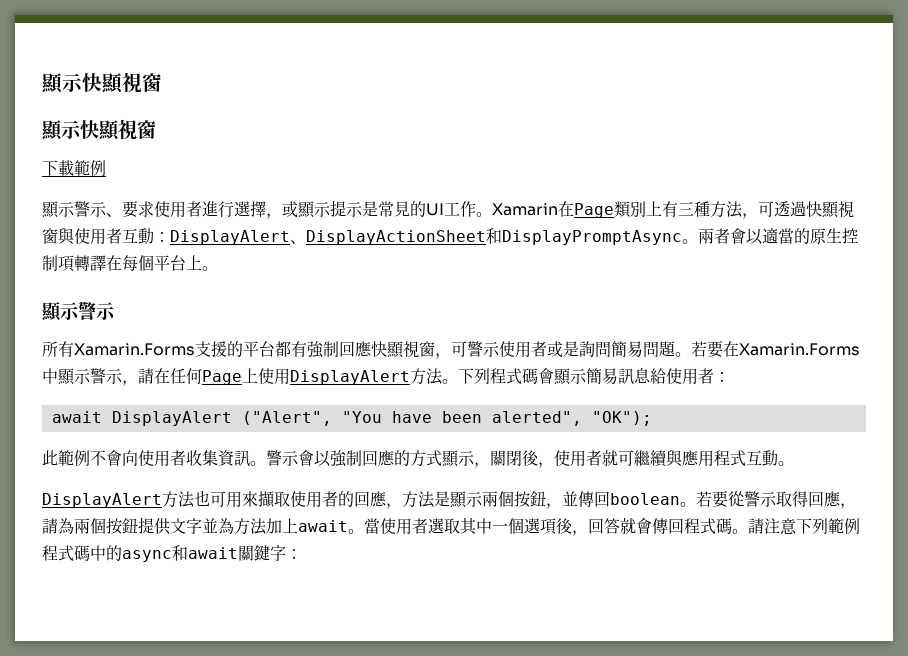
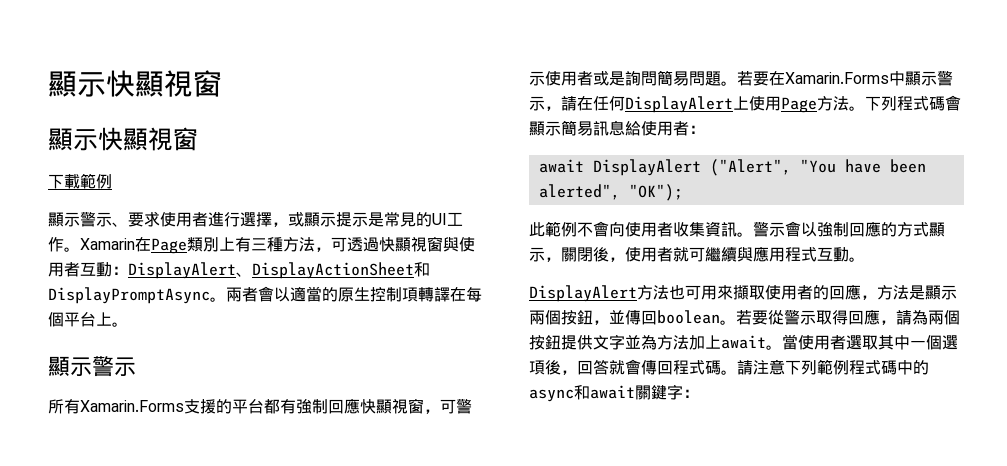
[202,368,410,385] Page上使用DisplayAlert -> [625,96,817,113] DisplayAlert上使用Page

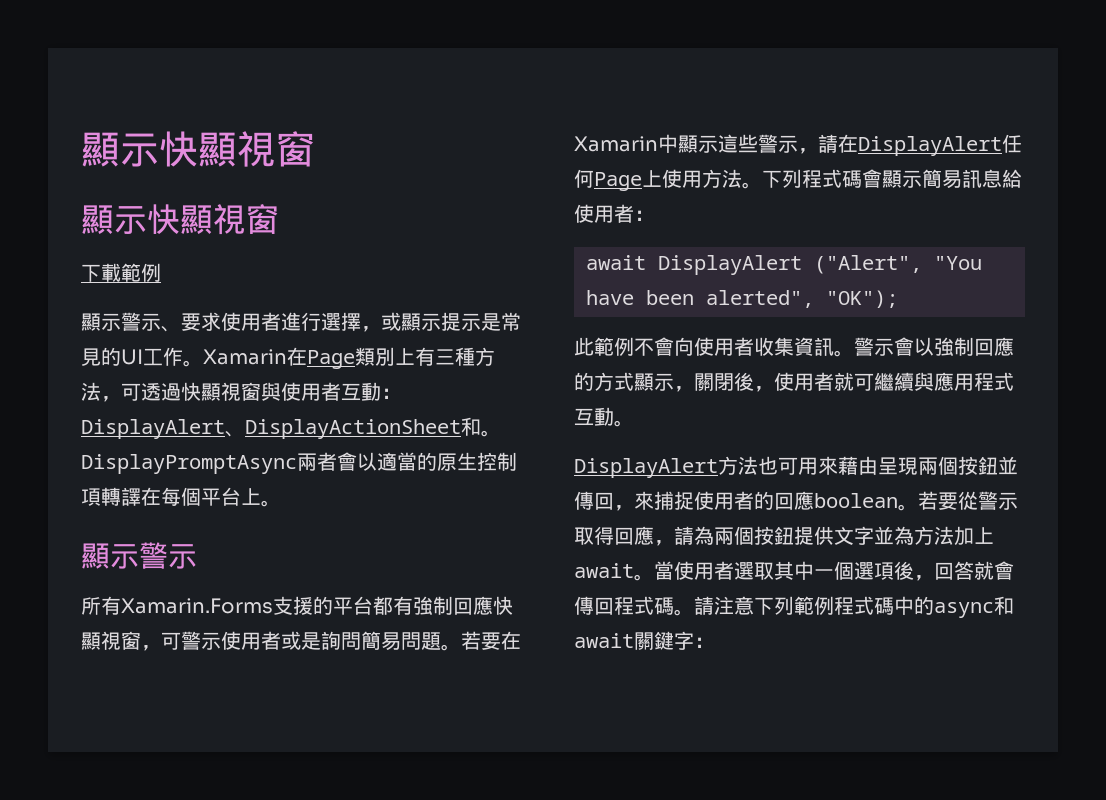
[48,287,226,304] DisplayPromptAsync。 -> [481,430,501,437] [81,454,297,474] 。DisplayPromptAsync
[785,71,953,86] [529,96,817,113] Xamarin.Forms中顯示警示，請在任何DisplayAlert上使用Page -> [574,134,1022,156] [574,169,702,191] Xamarin中顯示這些警示，請在DisplayAlert任何Page上使用
[733,284,957,300] [529,310,657,325] 擷取使用者的回應，方法是顯示兩個按鈕，並傳回 -> [838,456,1018,475] [574,491,814,511] 藉由呈現兩個按鈕並傳回，來捕捉使用者的回應

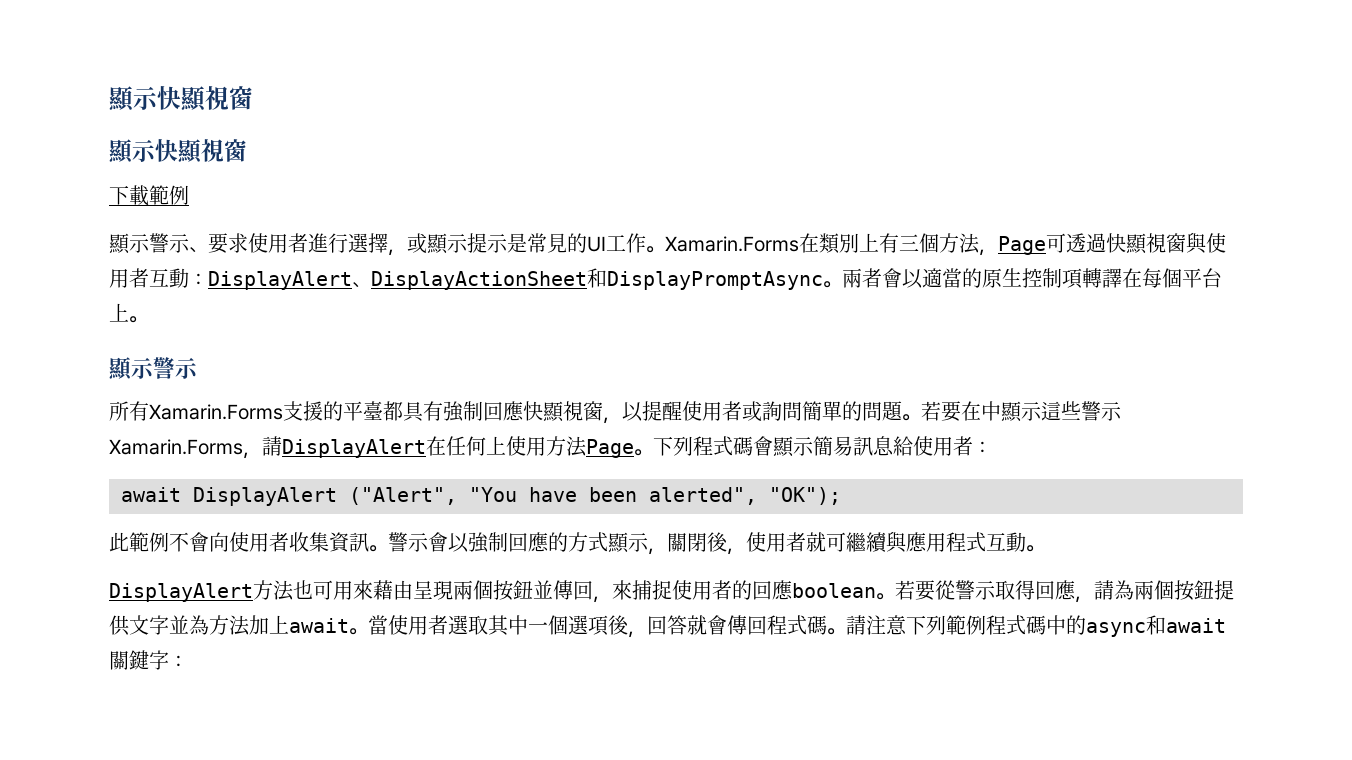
[203,347,495,369] [81,382,121,402] Xamarin在Page類別上有三種方法， -> [665,233,1046,256] Xamarin.Forms在類別上有三個方法，Page
[481,430,501,437] [81,454,297,474] 。DisplayPromptAsync -> [607,271,842,290] DisplayPromptAsync。
[353,596,393,615] 台都 -> [363,401,424,422] 臺都具
[161,631,221,650] 可警示 -> [622,401,682,422] 以提醒
[301,631,401,651] 是詢問簡易 -> [762,401,862,421] 詢問簡單的
[574,136,658,152] Xamarin -> (981, 411) none
[798,134,1022,156] [574,169,642,191] ，請在DisplayAlert任何Page -> [109,436,486,459] Xamarin.Forms，請DisplayAlert在任何
(742, 178) none -> [586,439,634,458] Page

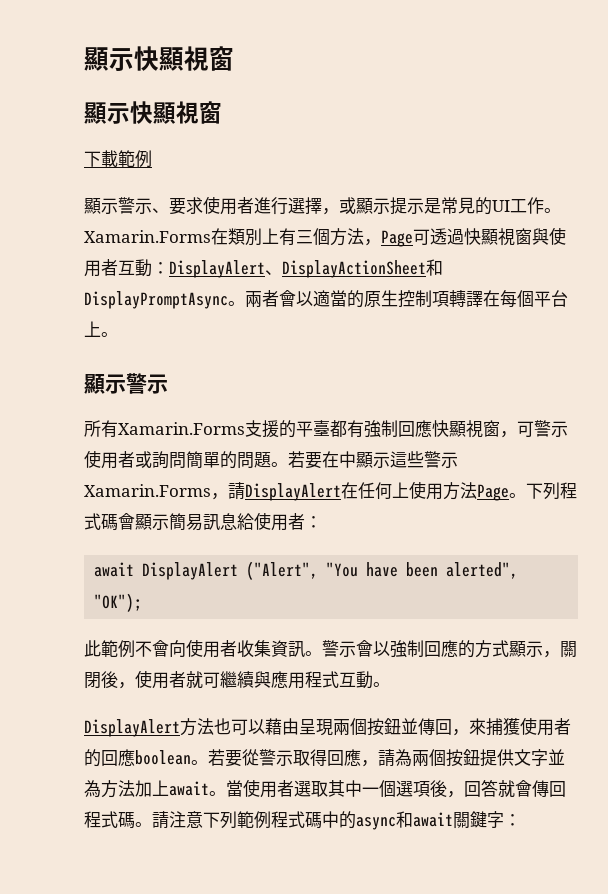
[403,402,424,422] 具 -> (347, 428) none
[622,401,682,422] 以提醒 -> [517,420,568,437] 可警示
[333,580,373,600] 用來 -> [248,719,265,734] 以
[652,580,672,600] 捉 -> [503,718,520,736] 獲

